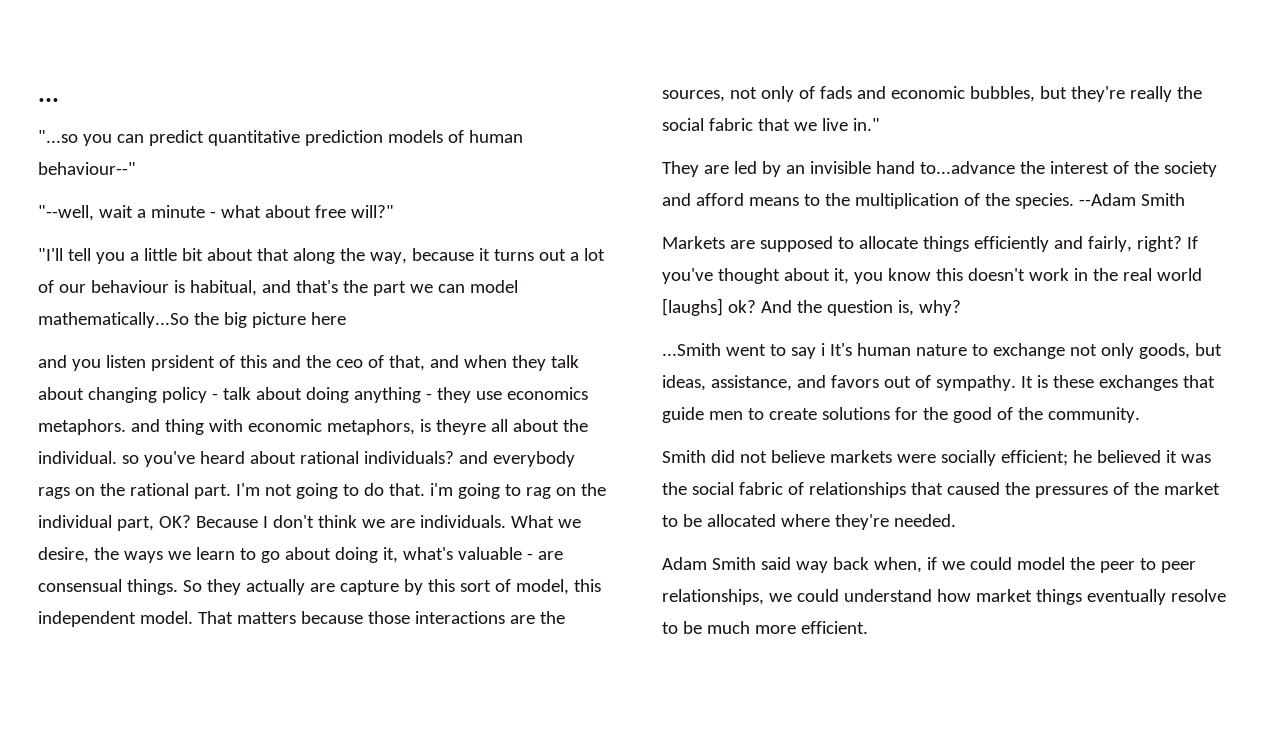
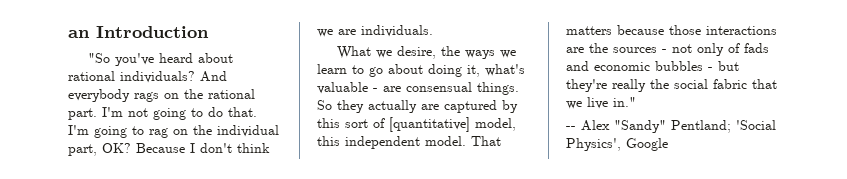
[38,98,59,102] [38,130,523,146] [38,162,136,175] [38,205,394,221] [38,248,605,264] [38,280,518,296] [38,312,346,328] [38,355,579,371] [38,387,588,403] [38,419,588,435] [38,451,139,464] ... // "...so you can predict quantitative prediction models of human behaviour--" // "--well, wait a minute - what about free will?" // "I'll tell you a little bit about that along the way, because it turns out a lot of our behaviour is habitual, and that's the part we can model mathematically...So the big picture here // and you listen prsident of this and the ceo of that, and when they talk about changing policy - talk about doing anything - they use economics metaphors. and thing with economic metaphors, is theyre all about the individual. so -> [68,26,209,38] [87,53,110,63] an Introduction // "So
[458,451,488,464] and -> [200,71,227,82] And
[429,483,453,496] i'm -> [68,125,89,135] I'm
(506, 521) none -> (433, 31) //
[339,580,399,595] capture -> [444,100,497,113] captured
(511, 585) none -> [389,117,470,132] [quantitative]
[662,90,725,102] sources, -> [613,47,667,53] sources -
[969,86,1035,102] bubbles, -> [655,61,713,71] bubbles -
[662,161,1217,177] [662,193,1185,209] [662,236,1198,252] [662,268,1202,284] [662,298,961,316] [662,343,1222,359] [662,375,1215,391] [662,407,1140,423] [662,450,1211,466] [662,482,1220,498] [662,514,956,530] [662,557,1196,573] [662,589,1226,605] [662,621,868,634] They are led by an invisible hand to...advance the interest of the society and afford means to the multiplication of the species. --Adam Smith // Markets are supposed to allocate things efficiently and fairly, right? If you've thought about it, you know this doesn't work in the real world [laughs] ok? And the question is, why? // ...Smith went to say i It's human nature to exchange not only goods, but ideas, assistance, and favors out of sympathy. It is these exchanges that guide men to create solutions for the good of the community. // Smith did not believe markets were socially efficient; he believed it was the social fabric of relationships that caused the pressures of the market to be allocated where they're needed. // Adam Smith said way back when, if we could model the peer to peer relationships, we could understand how market things eventually resolve to be much more efficient. -> [566,120,776,133] [566,138,668,151] -- Alex "Sandy" Pentland; 'Social Physics', Google

